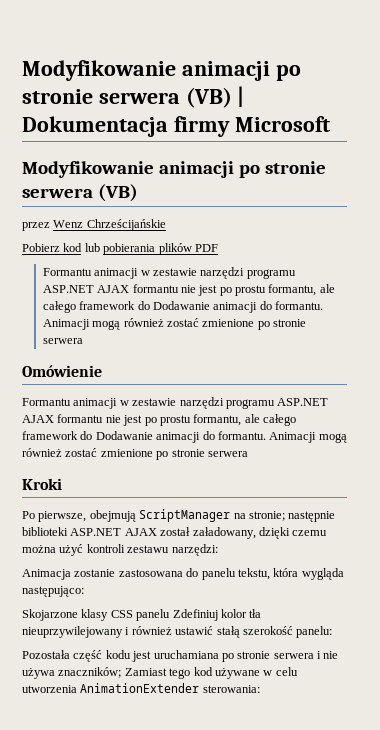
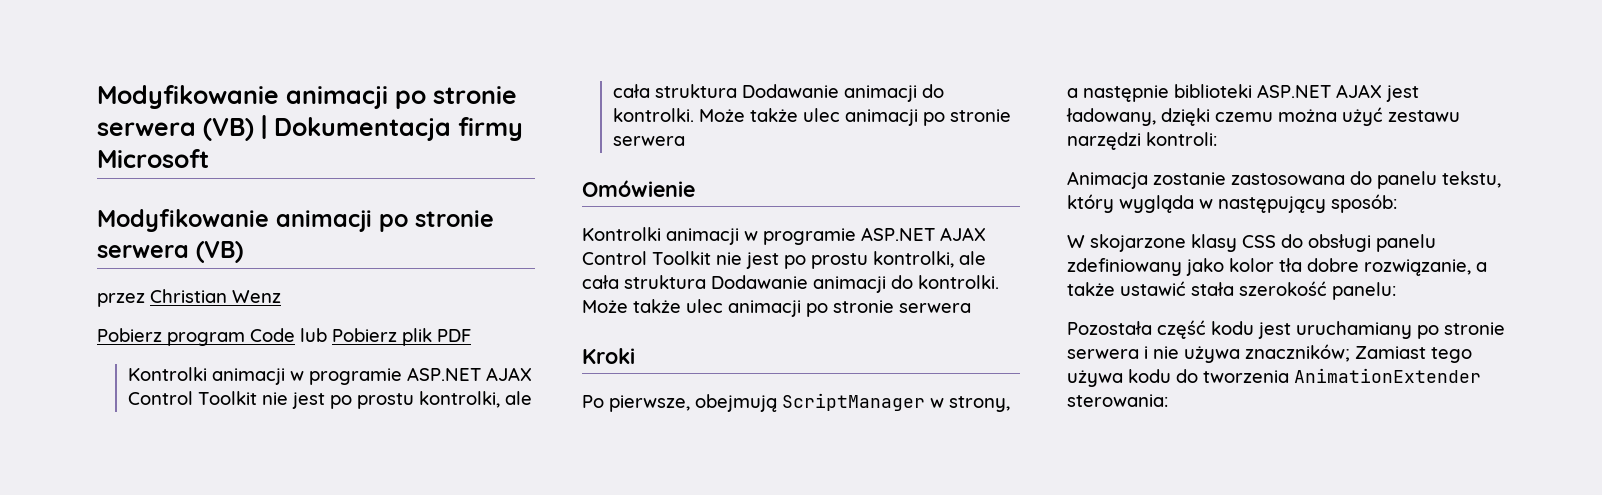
(50, 226) none -> [150,289,227,303] Christian
[86,219,166,231] [22,243,192,255] Chrześcijańskie // Pobierz kod lub pobierania plików -> [97,328,432,346] // Pobierz program Code lub Pobierz plik
[42,267,296,279] [42,284,335,296] [42,301,323,313] [42,318,255,330] Formantu animacji w zestawie narzędzi programu ASP.NET AJAX formantu nie jest po prostu formantu, ale całego framework do Dodawanie animacji do formantu. Animacji mogą również zostać zmienione -> [127,367,532,385] [127,391,532,409] [612,84,944,102] [612,108,918,126] Kontrolki animacji w programie ASP.NET AJAX Control Toolkit nie jest po prostu kontrolki, ale cała struktura Dodawanie animacji do kontrolki. Może także ulec animacji
[22,397,329,409] [22,414,296,426] [22,431,347,443] [22,448,153,457] Formantu animacji w zestawie narzędzi programu ASP.NET AJAX formantu nie jest po prostu formantu, ale całego framework do Dodawanie animacji do formantu. Animacji mogą również zostać zmienione -> [582,227,986,245] [582,251,986,269] [582,275,999,293] [582,299,801,317] Kontrolki animacji w programie ASP.NET AJAX Control Toolkit nie jest po prostu kontrolki, ale cała struktura Dodawanie animacji do kontrolki. Może także ulec animacji
[233,511,285,521] na stronie; -> [930,396,1010,412] [1067,88,1078,98] w strony, a
[160,527,256,539] został załadowany, -> [1386,85,1419,102] [1066,108,1156,126] jest ładowany,
[86,544,218,556] kontroli zestawu narzędzi: -> [1388,110,1460,122] [1067,132,1217,150] zestawu narzędzi kontroli:
[273,568,344,580] [22,586,84,597] [22,609,262,621] [22,626,240,638] która wygląda następująco: // Skojarzone klasy CSS panelu Zdefiniuj kolor tła nieuprzywilejowany i również ustawić stałą -> [1067,194,1397,213] [1067,234,1436,252] [1067,258,1487,276] [1067,281,1234,296] który wygląda w następujący sposób: // W skojarzone klasy CSS do obsługi panelu zdefiniowany jako kolor tła dobre rozwiązanie, a także ustawić stała
[153,650,219,659] uruchamiana -> [1296,321,1412,339] uruchamiany
[193,667,298,679] [22,685,77,693] kod używane w celu utworzenia -> [1067,369,1289,387] używa kodu do tworzenia

